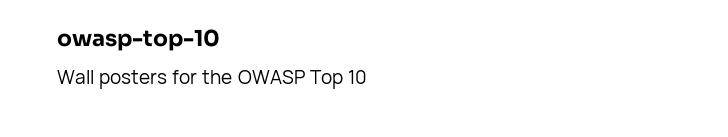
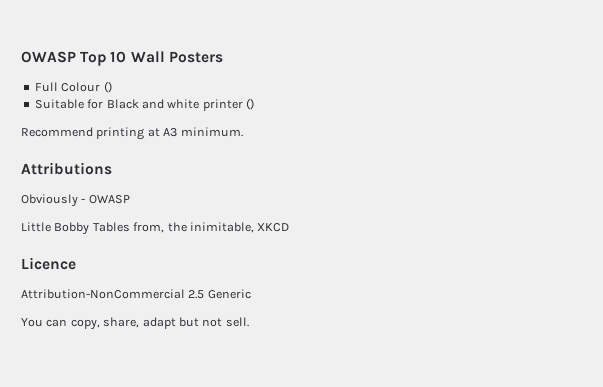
[57,29,220,51] [57,70,367,89] owasp-top-10 // Wall posters for the OWASP Top 10 -> [21,51,223,66] [34,81,112,93] [34,98,254,111] [21,127,243,140] [21,162,112,175] [21,194,130,207] [21,222,290,235] [21,257,76,270] [21,289,251,299] [21,317,249,330] OWASP Top 10 Wall Posters // Full Colour () // Suitable for Black and white printer () // Recommend printing at A3 minimum. // Attributions // Obviously - OWASP // Little Bobby Tables from, the inimitable, XKCD // Licence // Attribution-NonCommercial 2.5 Generic // You can copy, share, adapt but not sell.

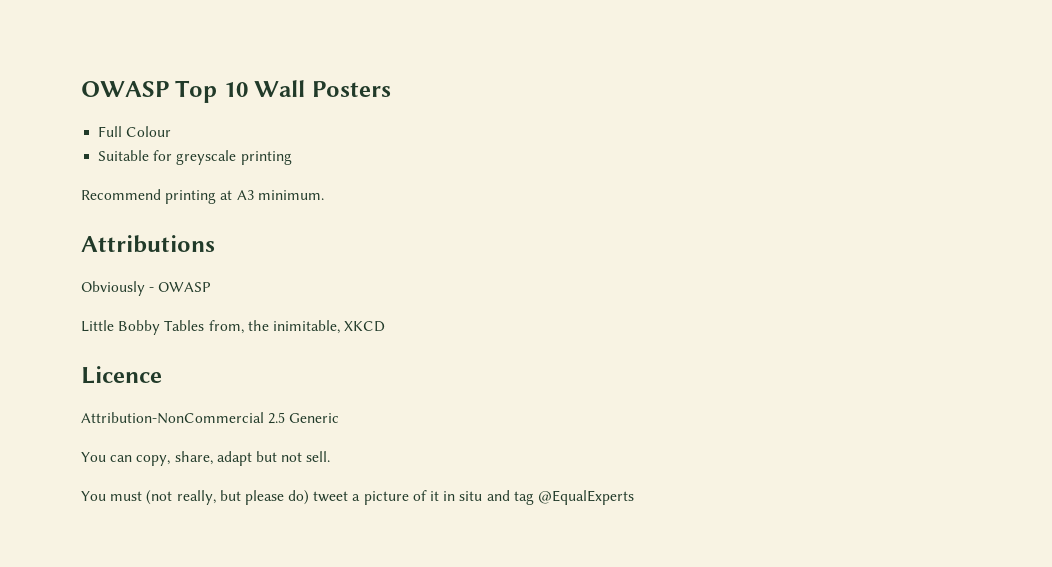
[103,81,112,93] () -> (172, 131) none
[106,98,254,111] Black and white printer () -> [176,150,292,165] greyscale printing
(249, 322) none -> [81,490,634,505] // You must (not really, but please do) tweet a picture of it in situ and tag @EqualExperts

